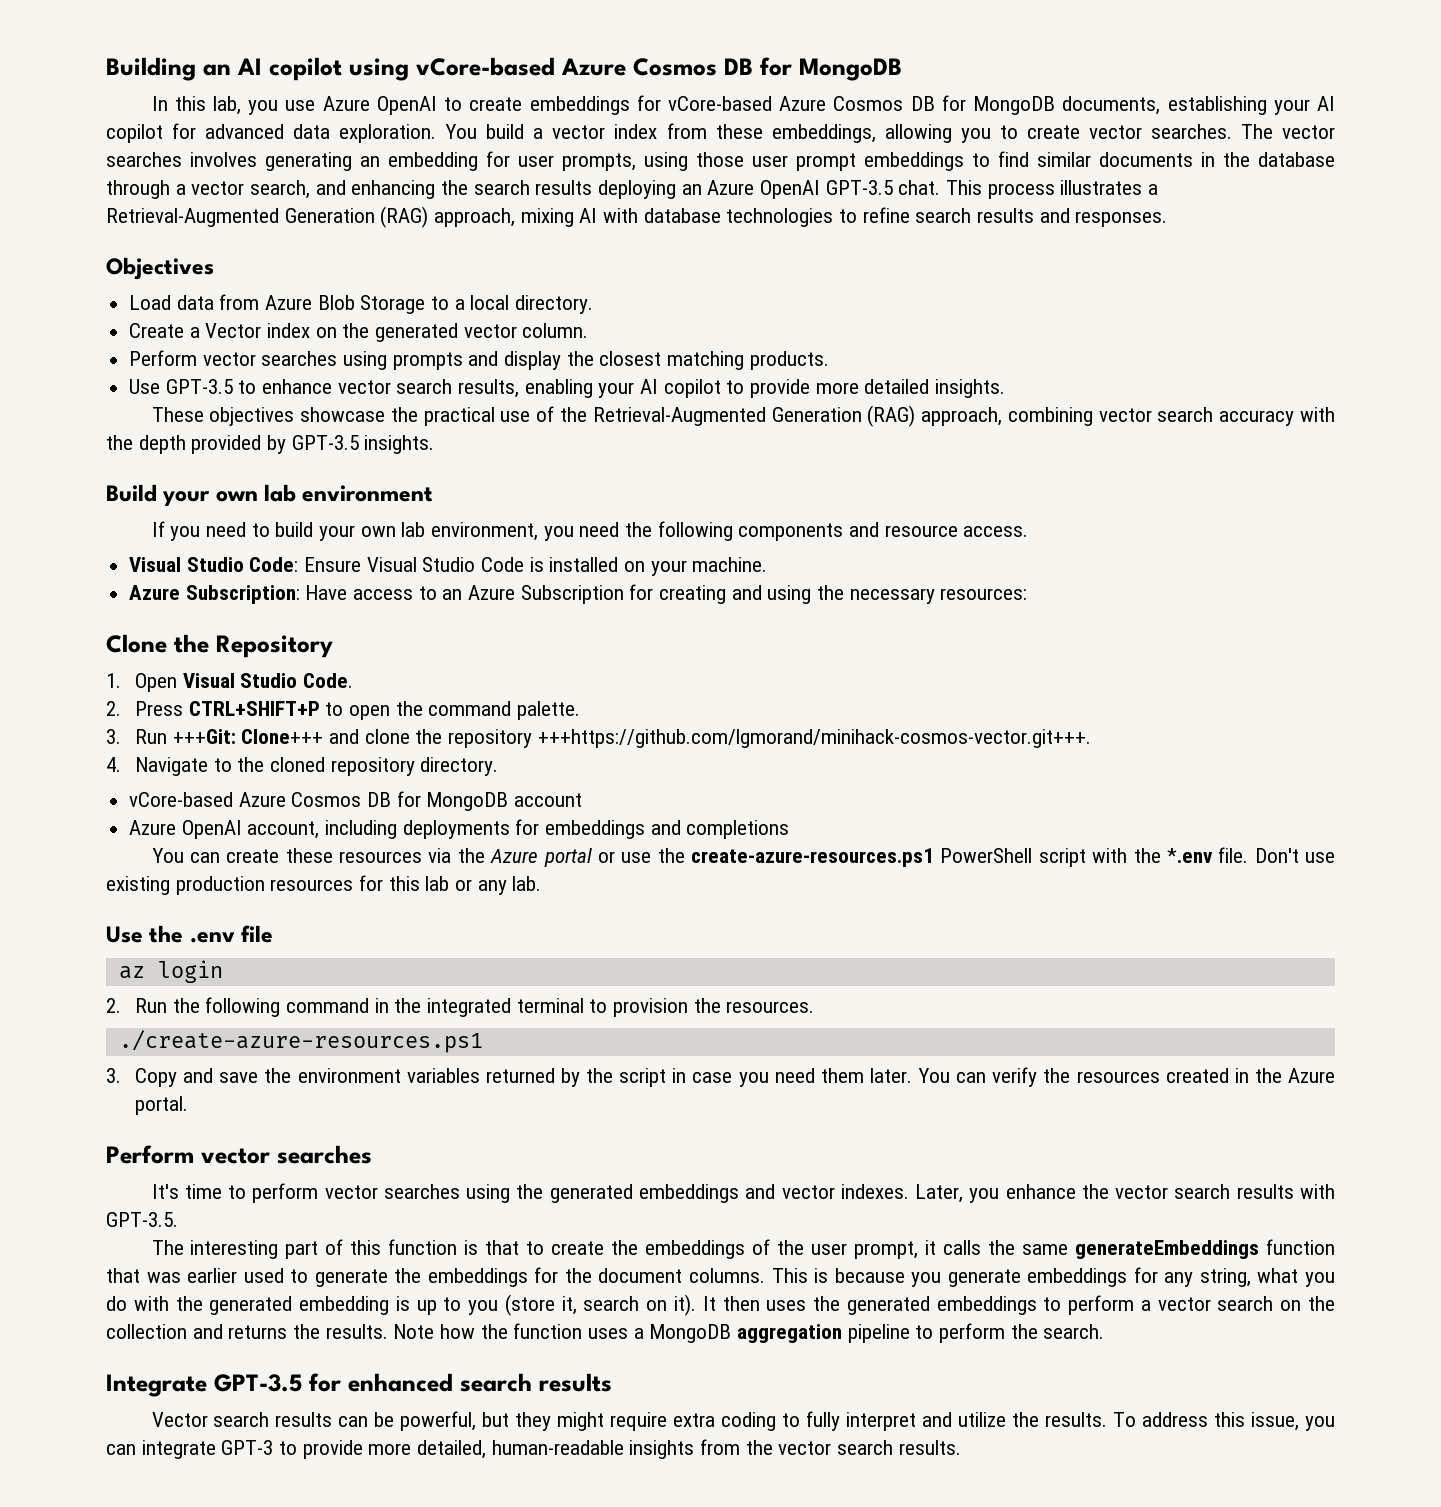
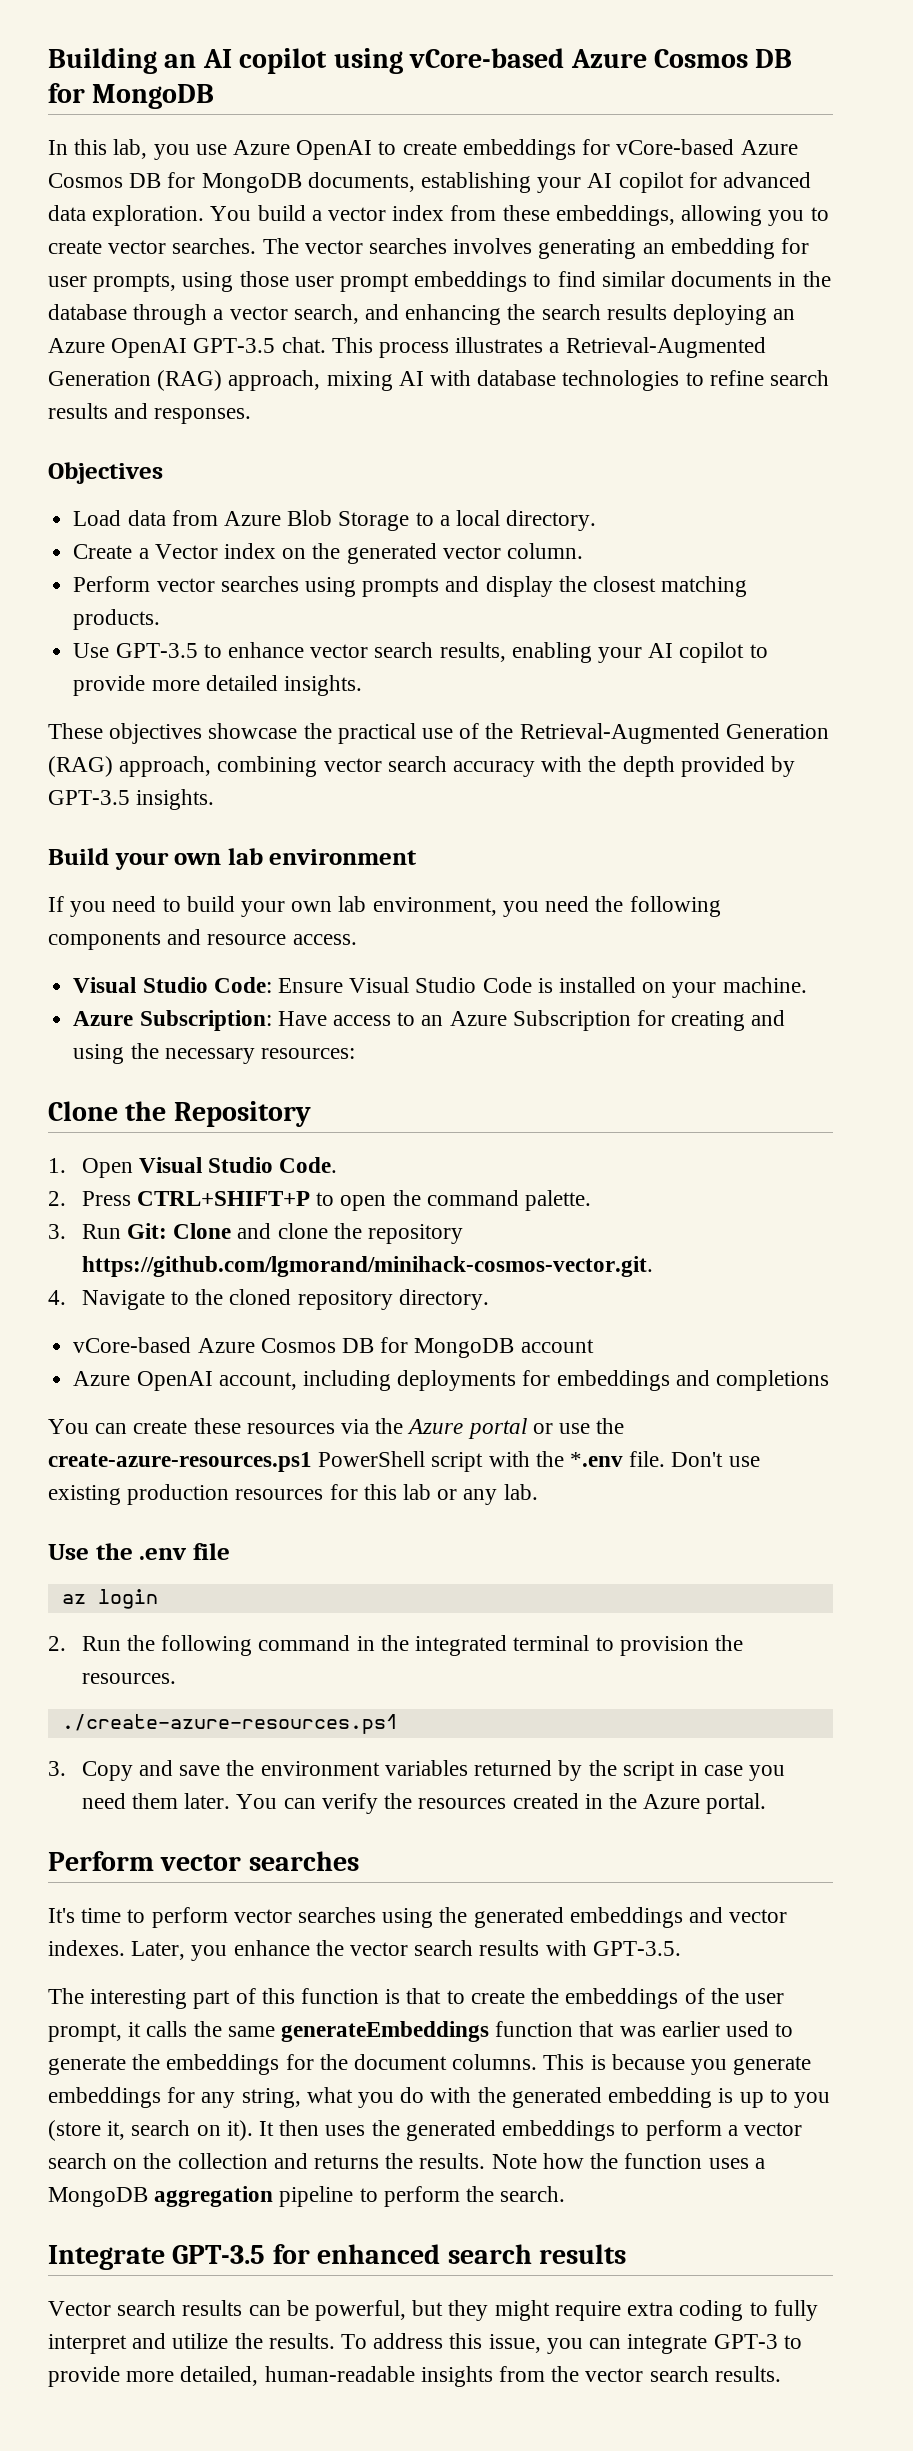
[172,729,324,744] +++Git: Clone+++ -> [127,1223,232,1239] Git: Clone
[537,729,1091,748] +++https://github.com/lgmorand/minihack-cosmos-vector.git+++. -> [81,1256,653,1277] https://github.com/lgmorand/minihack-cosmos-vector.git.

